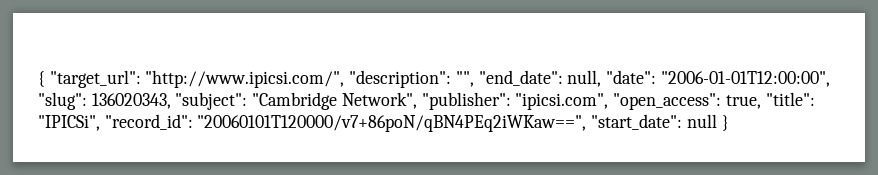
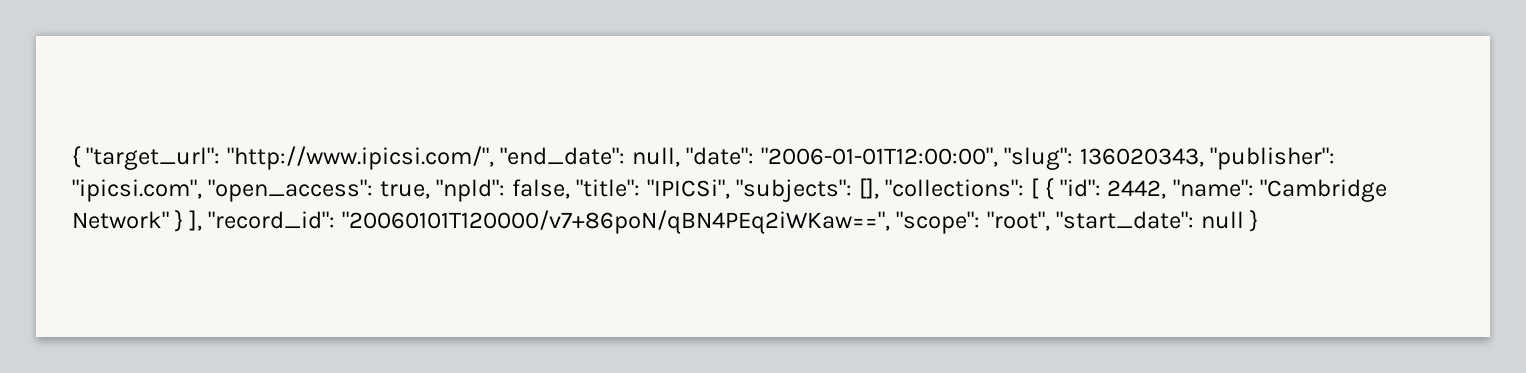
[349,70,474,88] "description": "", -> (494, 158) none
[175,92,417,110] "subject": "Cambridge Network", -> (1204, 157) none
[765,92,815,106] [38,114,587,132] "title": "IPICSi", "record_id": "20060101T120000/v7+86poN/qBN4PEq2iWKaw==", -> [436,178,1388,202] [72,210,1050,234] "npld": false, "title": "IPICSi", "subjects": [], "collections": [ { "id": 2442, "name": "Cambridge Network" } ], "record_id": "20060101T120000/v7+86poN/qBN4PEq2iWKaw==", "scope": "root",

